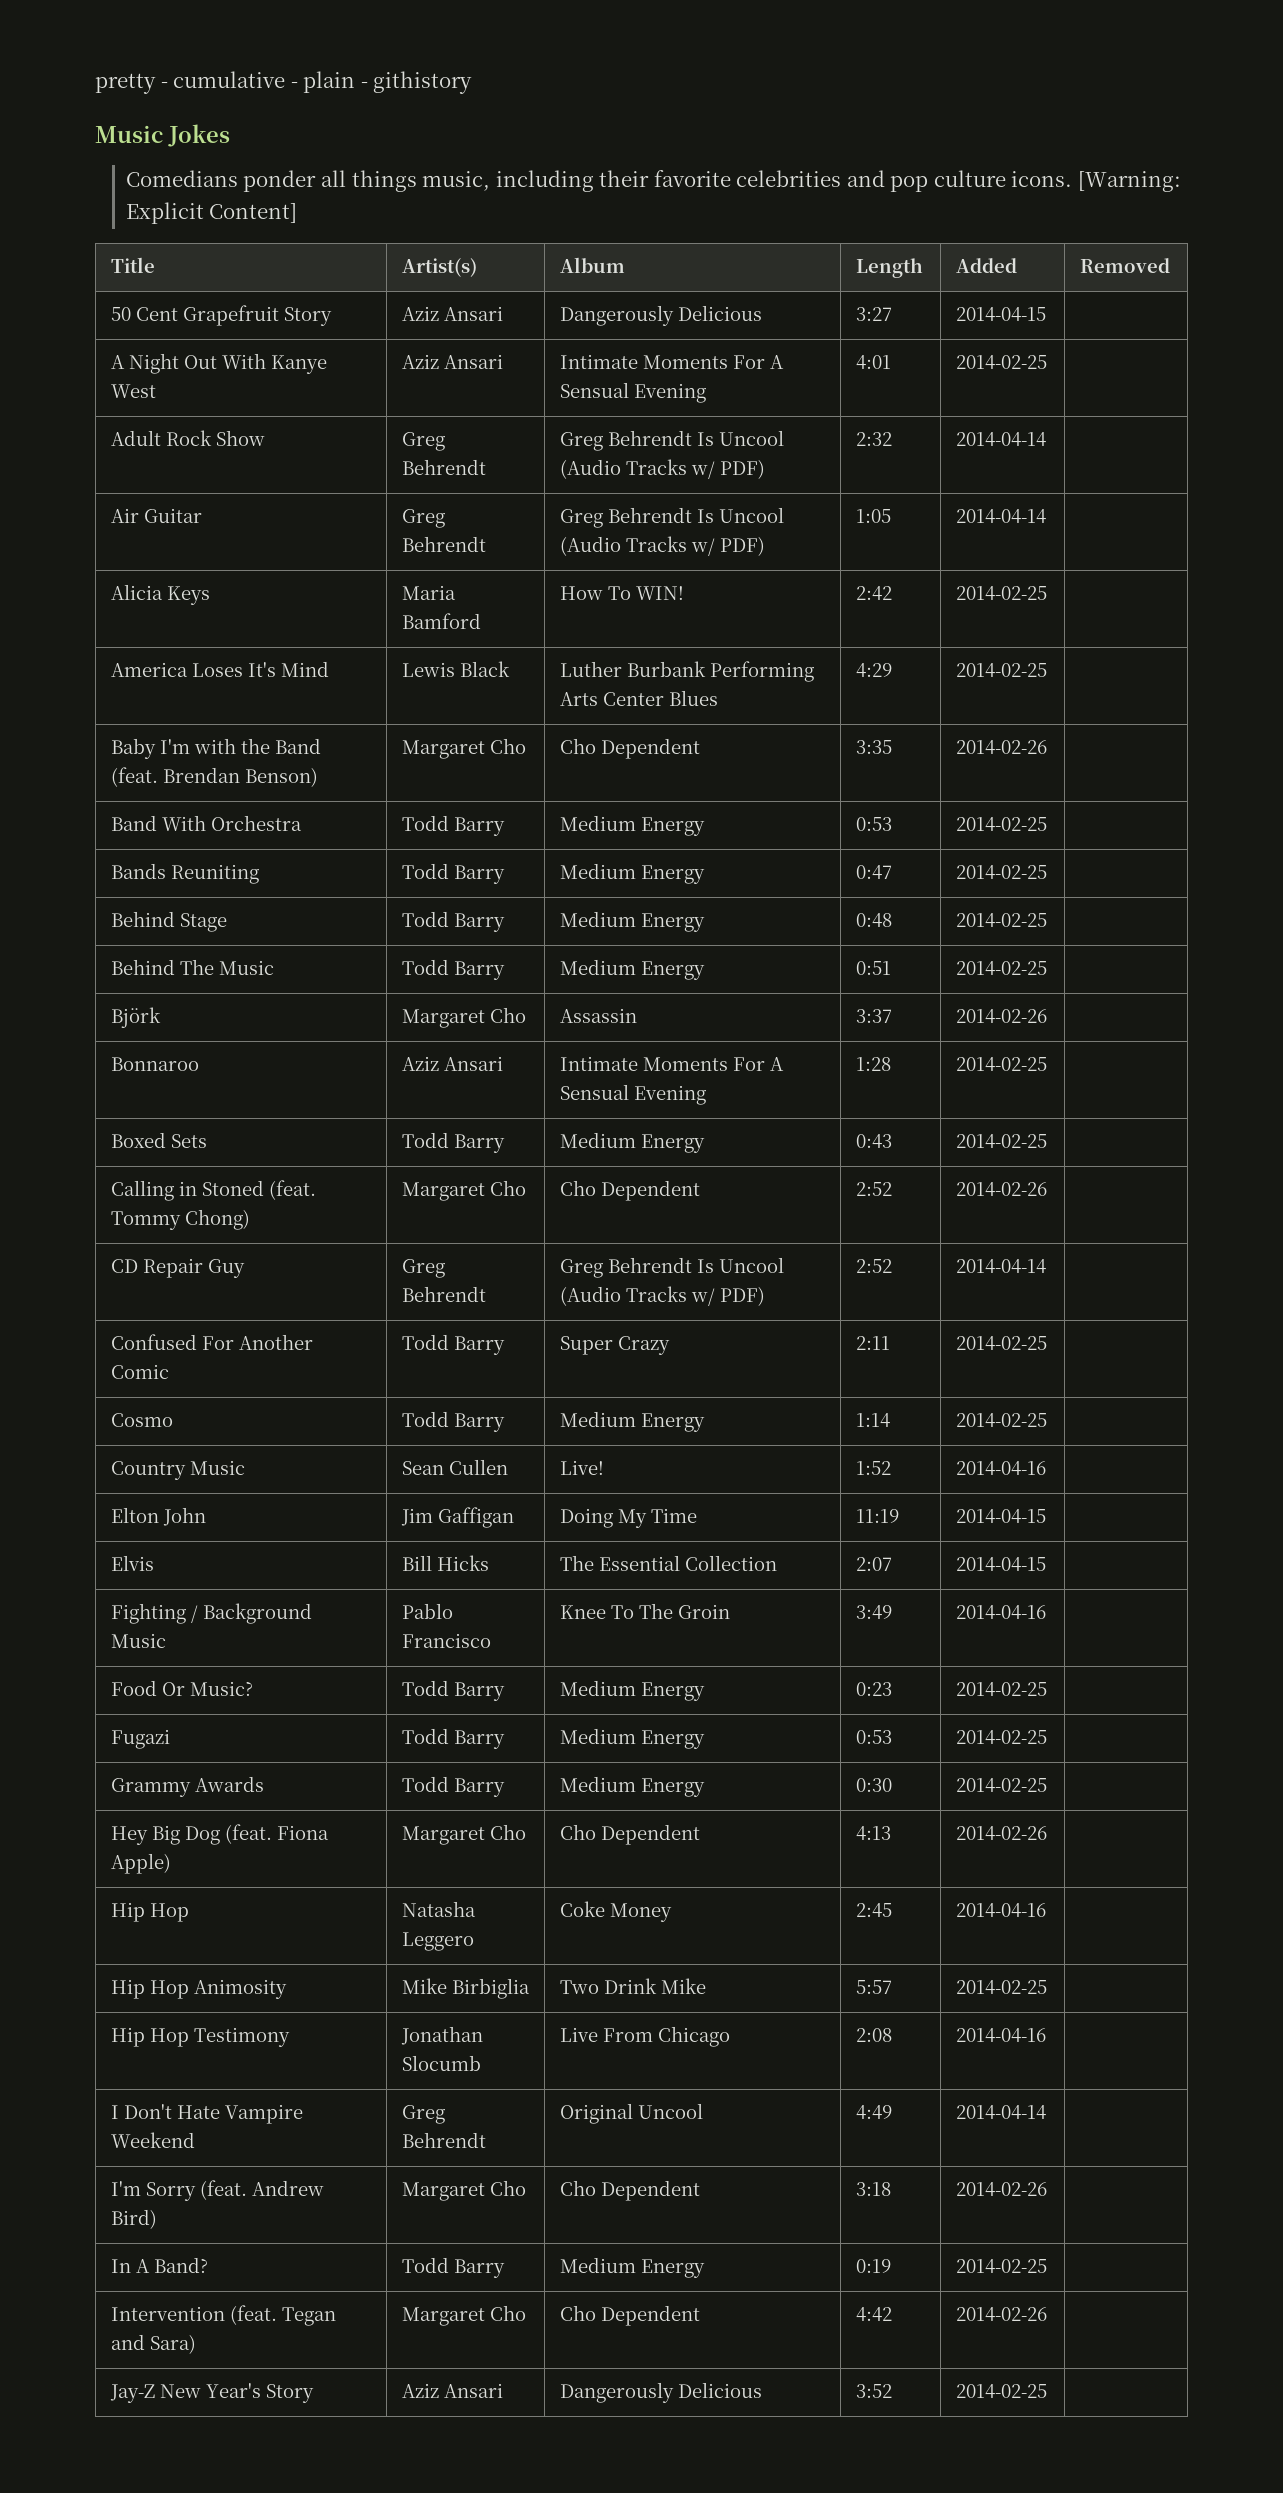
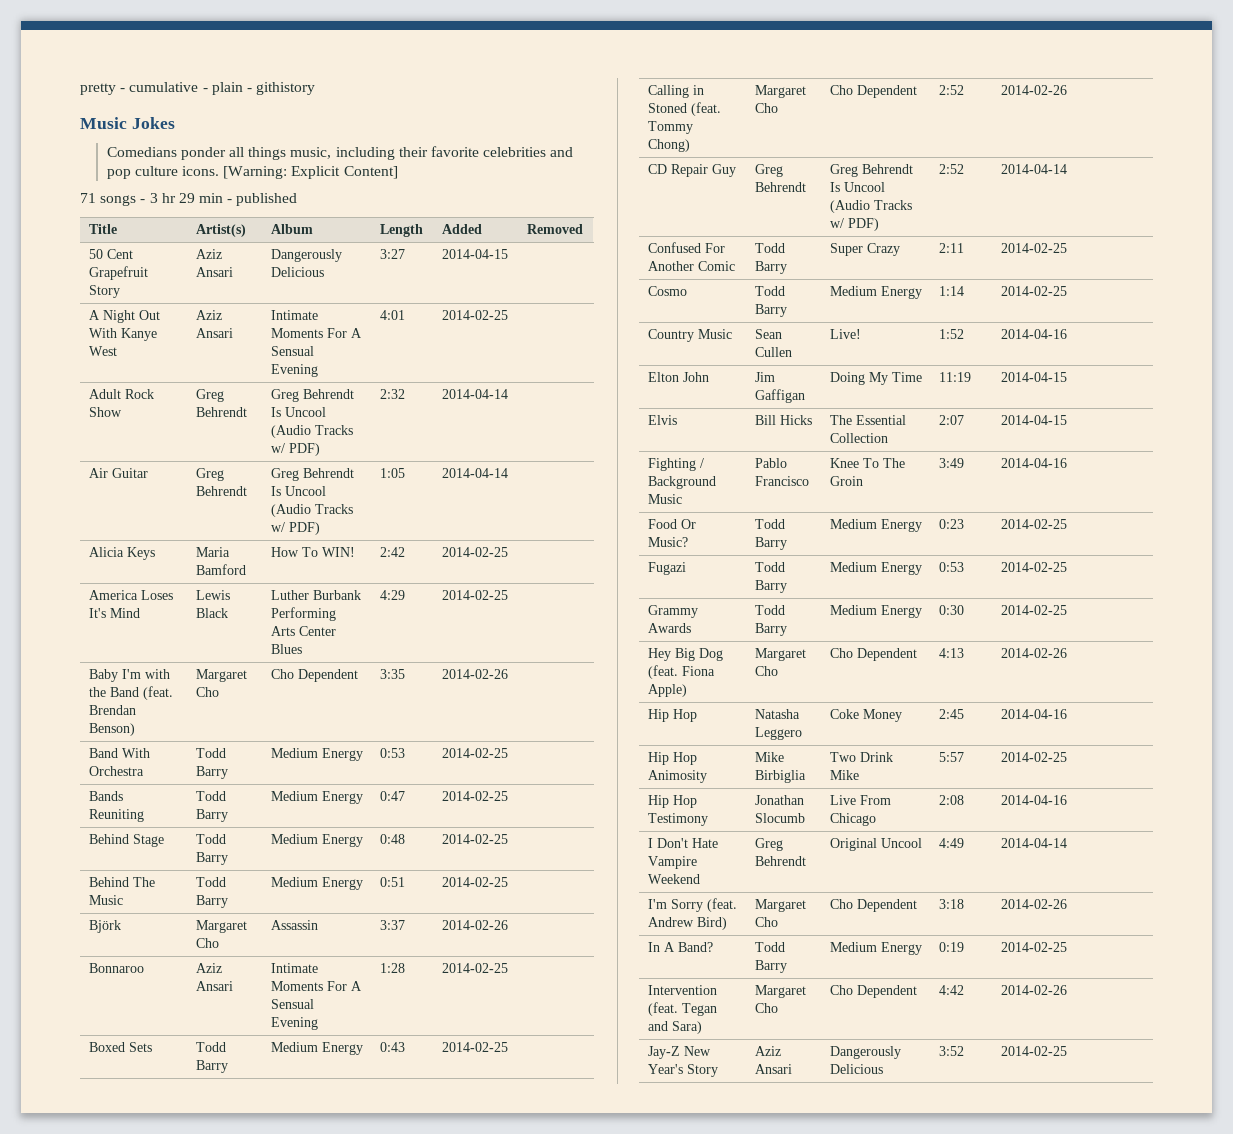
(298, 213) none -> [80,193,298,206] // 71 songs - 3 hr 29 min - published

